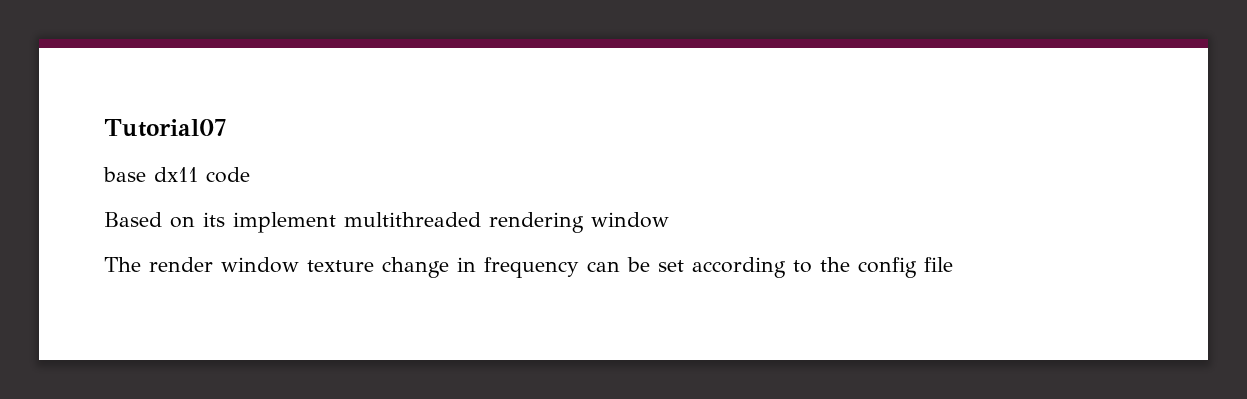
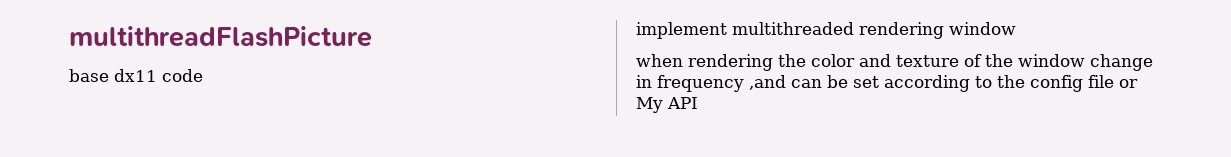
[104,119,226,137] Tutorial07 -> [69,26,372,47] multithreadFlashPicture
[104,212,225,228] Based on its -> (203, 75) none
[104,257,374,273] The render window texture -> [636,54,1085,71] when rendering the color and texture of the window
(579, 267) none -> [749,75,786,90] ,and
(953, 264) none -> [1119,79,1138,88] [636,97,698,113] or My API

